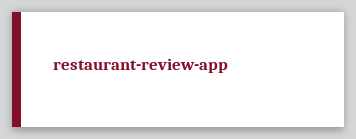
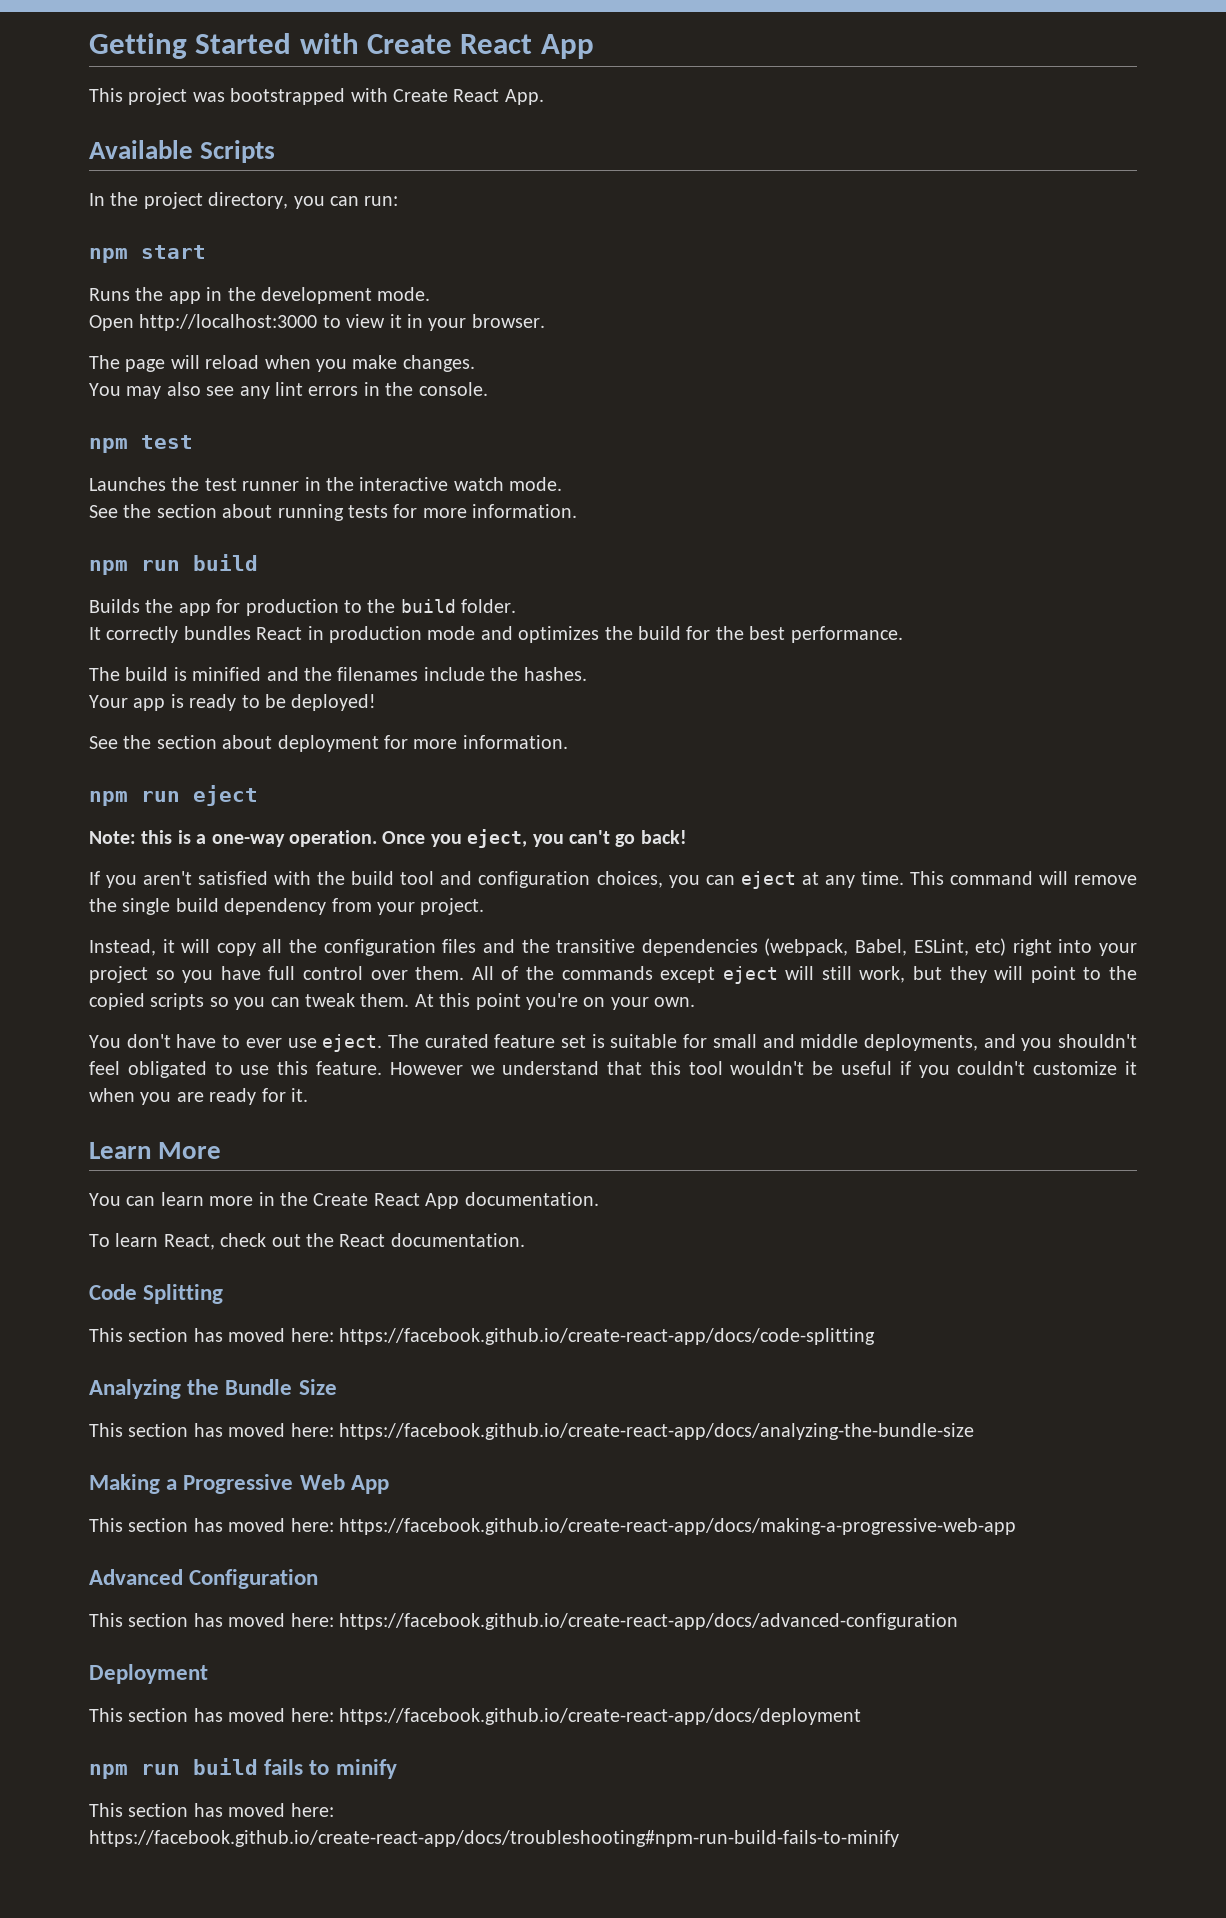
[53,58,228,73] restaurant-review-app -> [89,33,594,59] [89,88,544,105] [89,140,276,163] [89,192,399,209] [89,245,206,263] [89,287,431,304] [89,314,545,331] [89,355,475,372] [89,382,488,399] [89,435,193,453] [89,477,563,491] [89,504,578,521] [89,554,258,575] [89,599,517,616] [89,626,903,643] [89,667,587,681] [89,694,377,711] [89,735,568,752] [89,785,258,806] [89,829,687,848] [89,871,1137,889] [89,898,485,915] [89,938,1137,956] [89,966,1138,984] [89,993,696,1010] [89,1034,1138,1052] [89,1061,1137,1078] [89,1088,308,1105] [89,1142,222,1159] [89,1192,599,1209] [89,1233,525,1250] [89,1284,224,1304] [89,1328,875,1345] [89,1379,337,1399] [89,1423,974,1440] [89,1474,389,1494] [89,1518,1016,1535] [89,1569,319,1589] [89,1613,958,1630] [89,1664,208,1684] [89,1708,861,1725] [89,1758,397,1779] [89,1803,334,1817] [89,1830,899,1847] Getting Started with Create React App // This project was bootstrapped with Create React App. // Available Scripts // In the project directory, you can run: // npm start // Runs the app in the development mode. // Open http://localhost:3000 to view it in your browser. // The page will reload when you make changes. // You may also see any lint errors in the console. // npm test // Launches the test runner in the interactive watch mode. // See the section about running tests for more information. // npm run build // Builds the app for production to the build folder. // It correctly bundles React in production mode and optimizes the build for the best performance. // The build is minified and the filenames include the hashes. // Your app is ready to be deployed! // See the section about deployment for more information. // npm run eject // Note: this is a one-way operation. Once you eject, you can't go back! // If you aren't satisfied with the build tool and configuration choices, you can eject at any time. This command will remove the single build dependency from your project. // Instead, it will copy all the configuration files and the transitive dependencies (webpack, Babel, ESLint, etc) right into your project so you have full control over them. All of the commands except eject will still work, but they will point to the copied scripts so you can tweak them. At this point you're on your own. // You don't have to ever use eject. The curated feature set is suitable for small and middle deployments, and you shouldn't feel obligated to use this feature. However we understand that this tool wouldn't be useful if you couldn't customize it when you are ready for it. // Learn More // You can learn more in the Create React App documentation. // To learn React, check out the React documentation. // Code Splitting // This section has moved here: https://facebook.github.io/create-react-app/docs/code-splitting // Analyzing the Bundle Size // This section has moved here: https://facebook.github.io/create-react-app/docs/analyzing-the-bundle-size // Making a Progressive Web App // This section has moved here: https://facebook.github.io/create-react-app/docs/making-a-progressive-web-app // Advanced Configuration // This section has moved here: https://facebook.github.io/create-react-app/docs/advanced-configuration // Deployment // This section has moved here: https://facebook.github.io/create-react-app/docs/deployment // npm run build fails to minify // This section has moved here: https://facebook.github.io/create-react-app/docs/troubleshooting#npm-run-build-fails-to-minify

